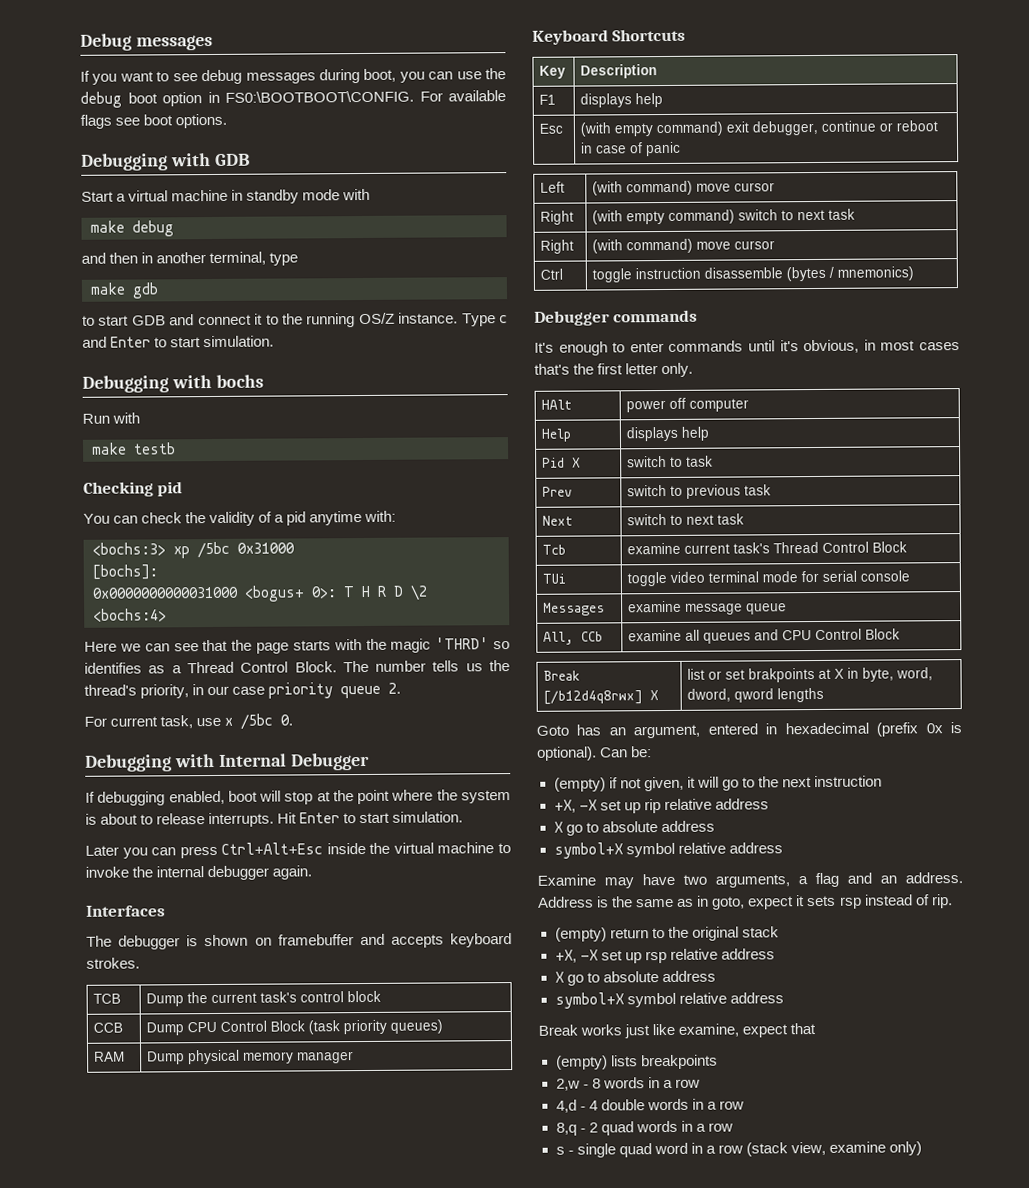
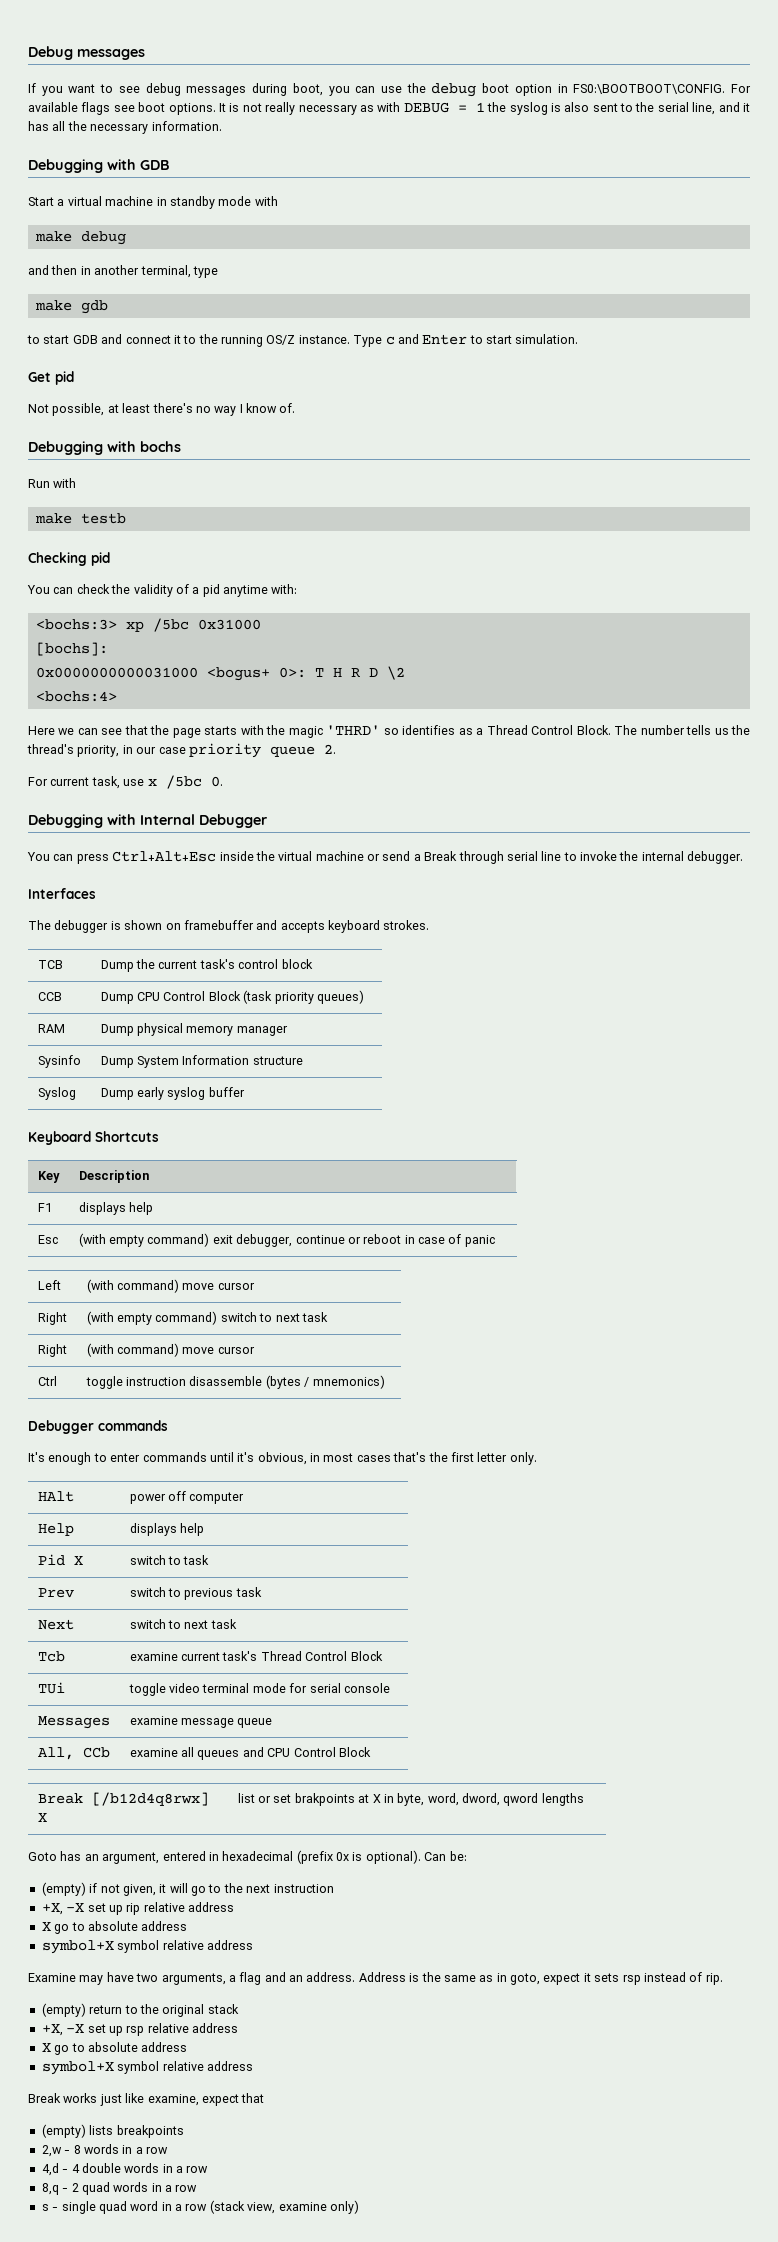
(228, 121) none -> [218,102,750,115] [28,121,222,134] It is not really necessary as with DEBUG = 1 the syslog is also sent to the serial line, and it has all the necessary information.
(275, 341) none -> [28,371,74,385] [28,403,296,416] // Get pid // Not possible, at least there's no way I know of.
[85,789,511,806] [85,811,464,828] [85,845,148,859] If debugging enabled, boot will stop at the point where the system is about to release interrupts. Hit Enter to start simulation. // Later you -> [27,852,50,861] You
(495, 848) none -> [367,851,562,864] or send a Break through serial line
[207,865,313,881] debugger again. -> [687,851,744,864] debugger.
(355, 1057) none -> [37,1055,81,1068] [100,1055,303,1068] [37,1087,76,1100] [100,1087,245,1100] // Sysinfo | Dump System Information structure // Syslog | Dump early syslog buffer

